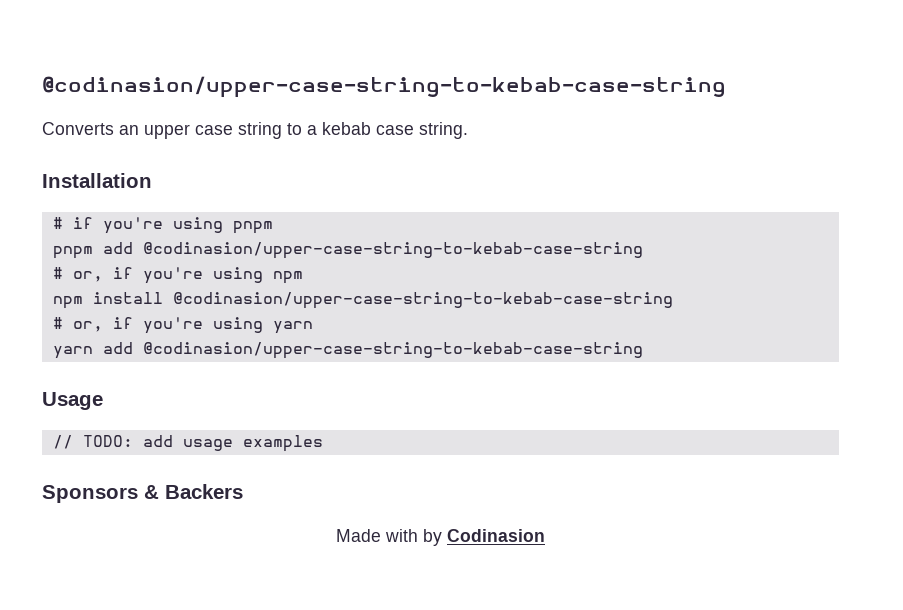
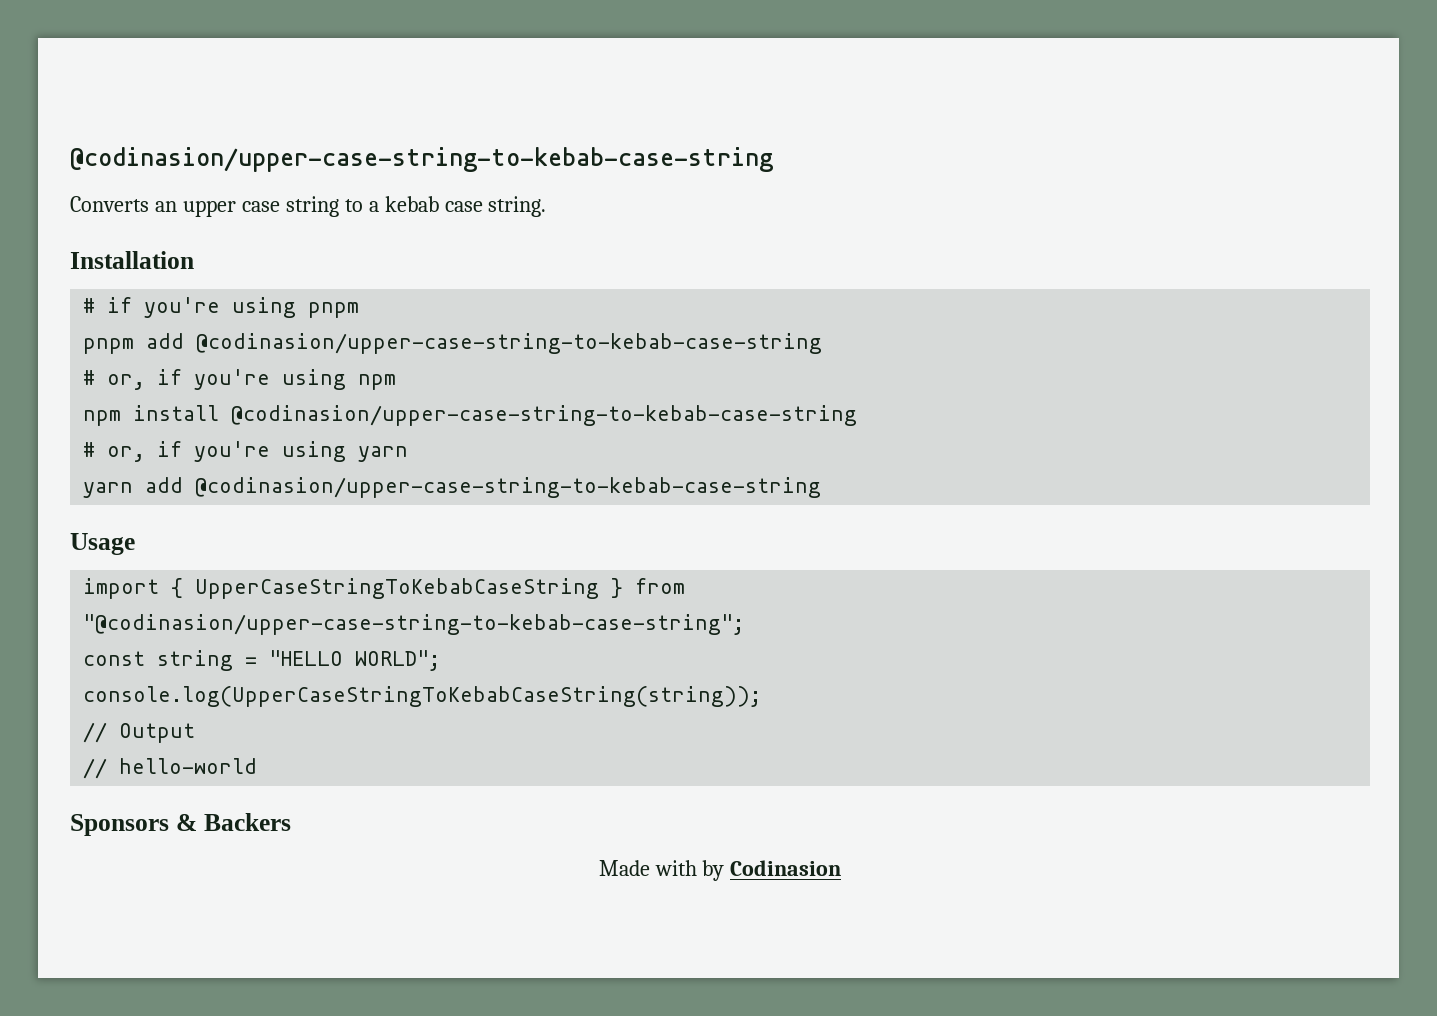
[52,435,323,452] // TODO: add usage examples -> [83,578,686,599] [83,614,745,635] [83,650,441,671] [83,686,762,707] [83,722,196,743] [83,758,258,779] import { UpperCaseStringToKebabCaseString } from "@codinasion/upper-case-string-to-kebab-case-string"; // const string = "HELLO WORLD"; // console.log(UpperCaseStringToKebabCaseString(string)); // // Output // // hello-world

